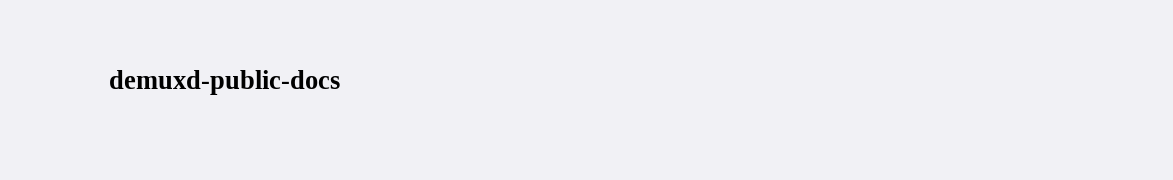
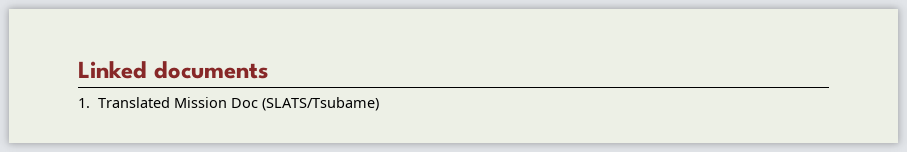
[109,70,340,95] demuxd-public-docs -> [78,61,269,79] [78,97,379,111] Linked documents // 1. Translated Mission Doc (SLATS/Tsubame)

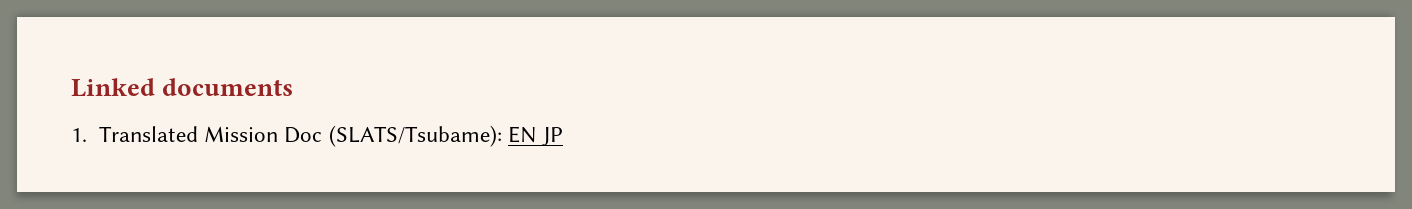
[261,97,379,111] (SLATS/Tsubame) -> [328,125,564,147] (SLATS/Tsubame): EN JP

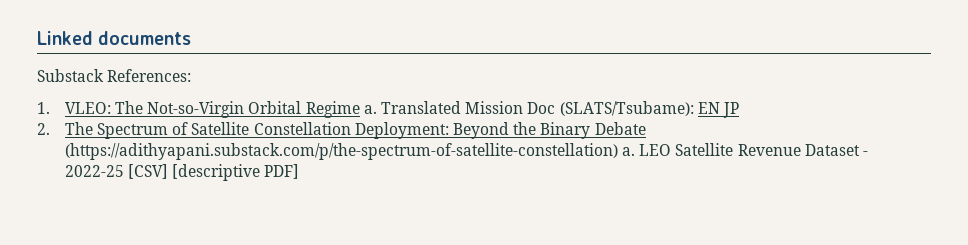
(294, 87) none -> [37,69,192,82] // Substack References:
(87, 135) none -> [64,101,377,118] VLEO: The Not-so-Virgin Orbital Regime a.
(564, 136) none -> [37,122,646,139] [64,143,869,160] [64,164,300,181] // 2. The Spectrum of Satellite Constellation Deployment: Beyond the Binary Debate (https://adithyapani.substack.com/p/the-spectrum-of-satellite-constellation) a. LEO Satellite Revenue Dataset - 2022-25 [CSV] [descriptive PDF]

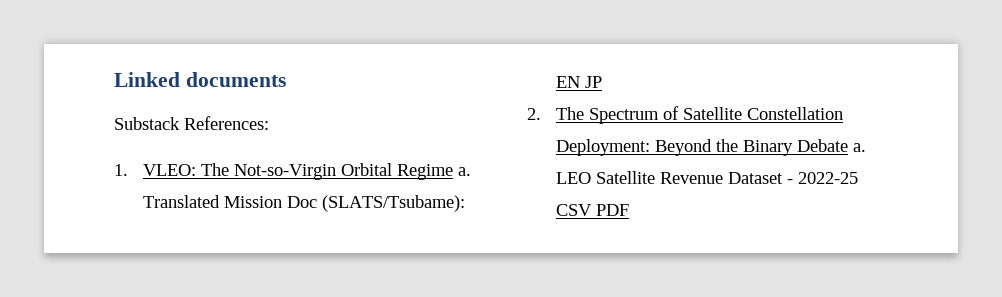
[64,143,618,160] (https://adithyapani.substack.com/p/the-spectrum-of-satellite-constellation) -> (848, 145) none
[128,164,300,181] [CSV] [descriptive PDF] -> [555,204,629,216] CSV PDF

